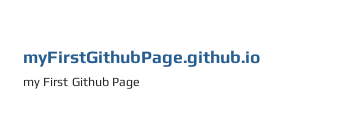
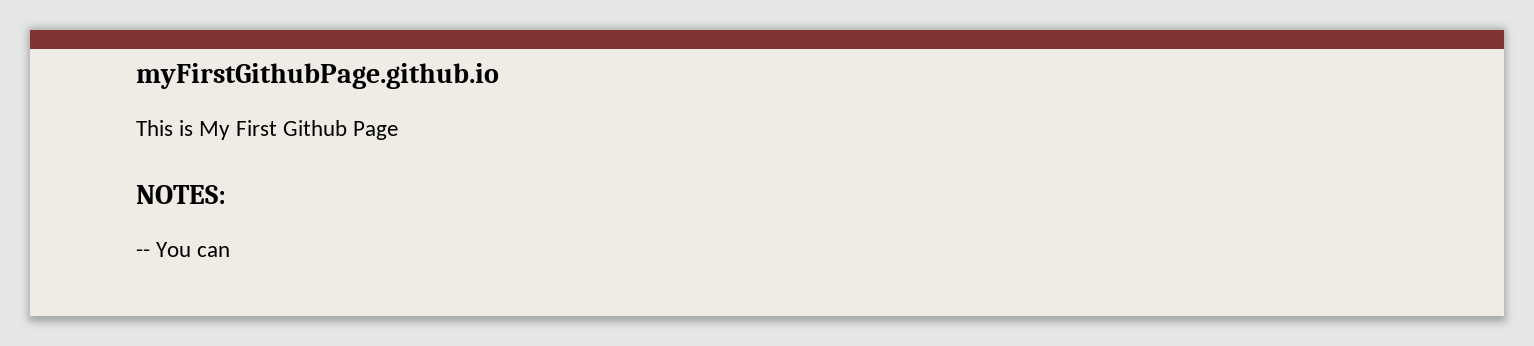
[23,79,40,89] my -> [136,120,231,140] This is My
(141, 83) none -> [136,185,226,204] [136,242,231,257] // NOTES: // -- You can

